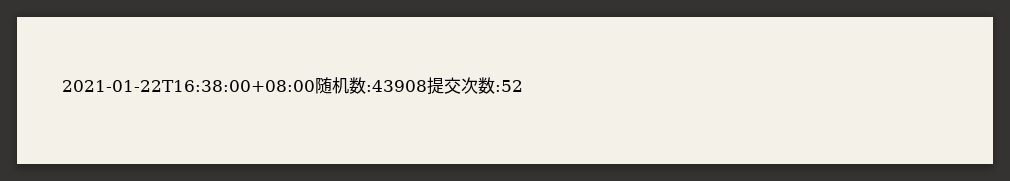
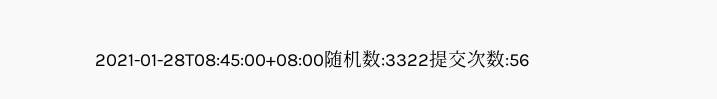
[62,77,427,94] 2021-01-22T16:38:00+08:00随机数:43908 -> [95,50,429,68] 2021-01-28T08:45:00+08:00随机数:3322
[495,80,523,92] :52 -> [505,54,530,67] :56

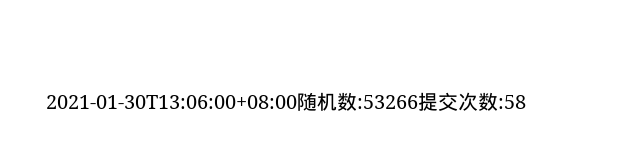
[95,50,429,68] 2021-01-28T08:45:00+08:00随机数:3322 -> [46,92,418,111] 2021-01-30T13:06:00+08:00随机数:53266
[505,54,530,67] :56 -> [498,95,526,109] :58

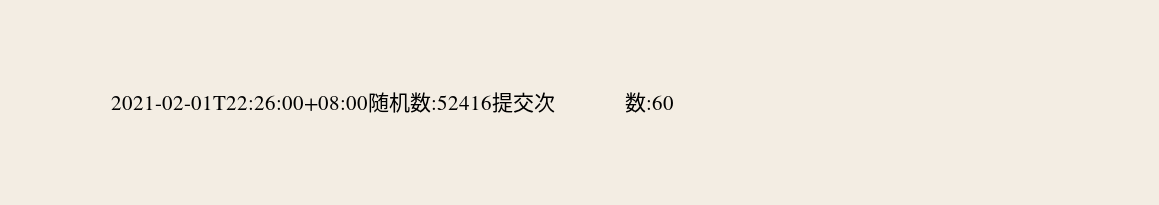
[46,92,418,111] 2021-01-30T13:06:00+08:00随机数:53266 -> [111,92,492,113] 2021-02-01T22:26:00+08:00随机数:52416
[498,95,526,109] :58 -> [646,95,674,110] :60

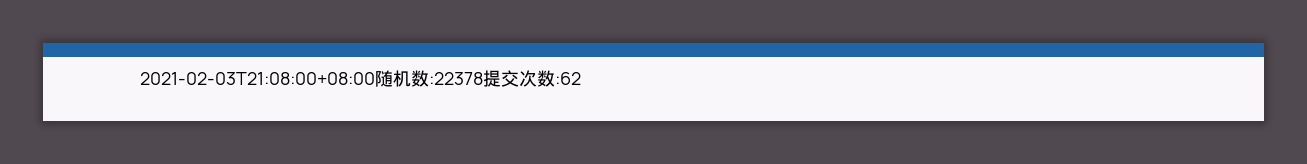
[111,92,492,113] 2021-02-01T22:26:00+08:00随机数:52416 -> [140,70,483,87] 2021-02-03T21:08:00+08:00随机数:22378
[646,95,674,110] :60 -> [555,72,581,85] :62

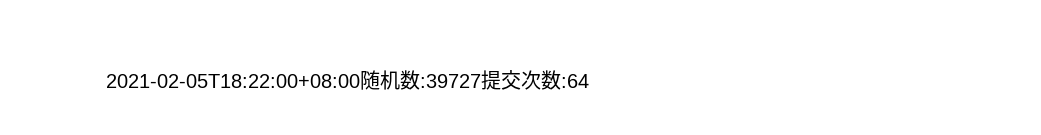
[140,70,483,87] 2021-02-03T21:08:00+08:00随机数:22378 -> [106,70,481,90] 2021-02-05T18:22:00+08:00随机数:39727
[555,72,581,85] :62 -> [561,74,589,88] :64

